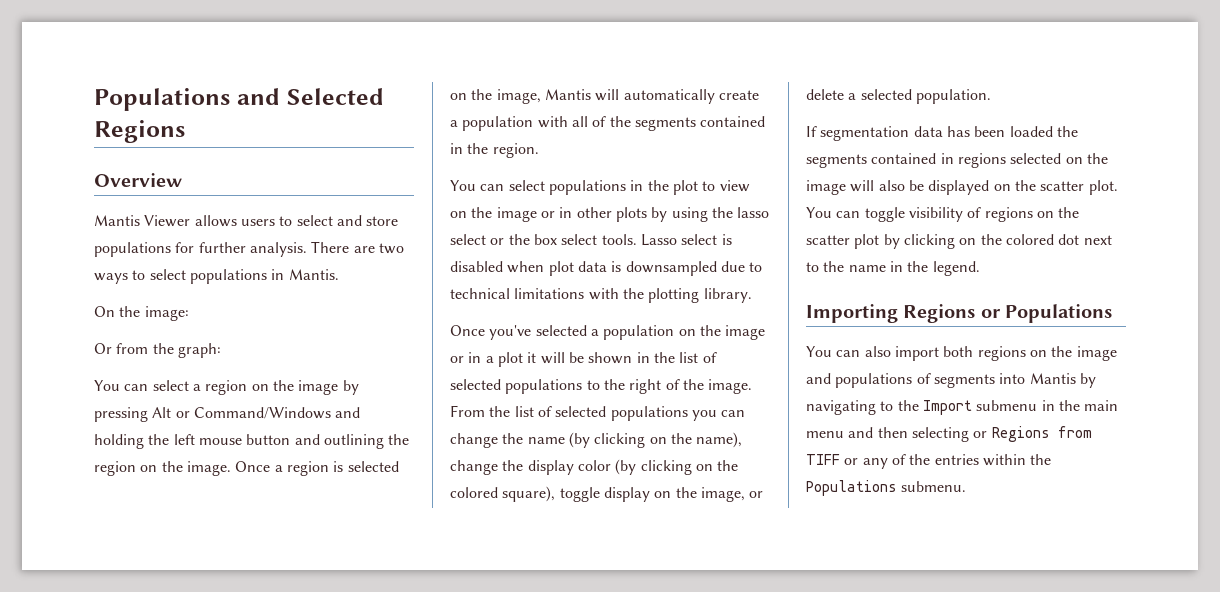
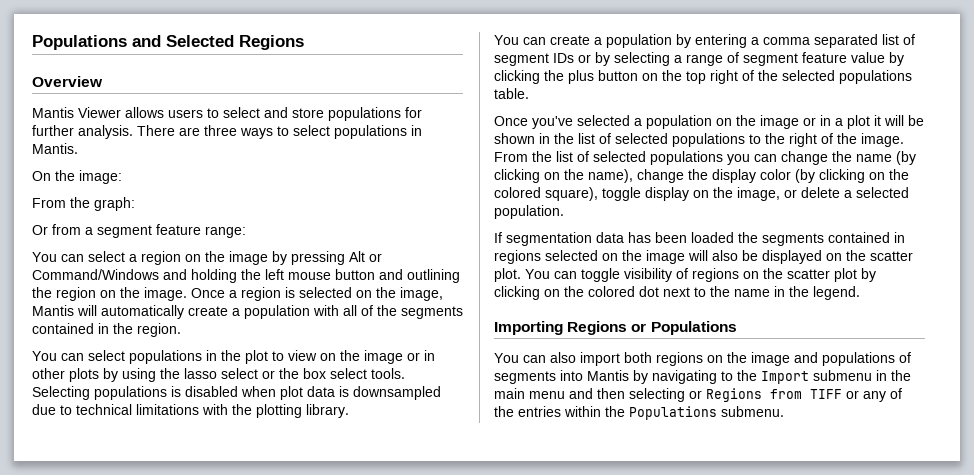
[378,243,404,254] two -> [204,125,237,136] three
(189, 313) none -> [32,197,135,211] // From the graph:
[152,343,221,358] the graph: -> [85,224,246,238] a segment feature range:
[640,234,718,246] Lasso select -> [32,386,167,400] Selecting populations
(752, 295) none -> [494,34,915,48] [494,52,904,66] [494,70,912,84] [494,88,529,99] // You can create a population by entering a comma separated list of segment IDs or by selecting a range of segment feature value by clicking the plus button on the top right of the selected populations table.

